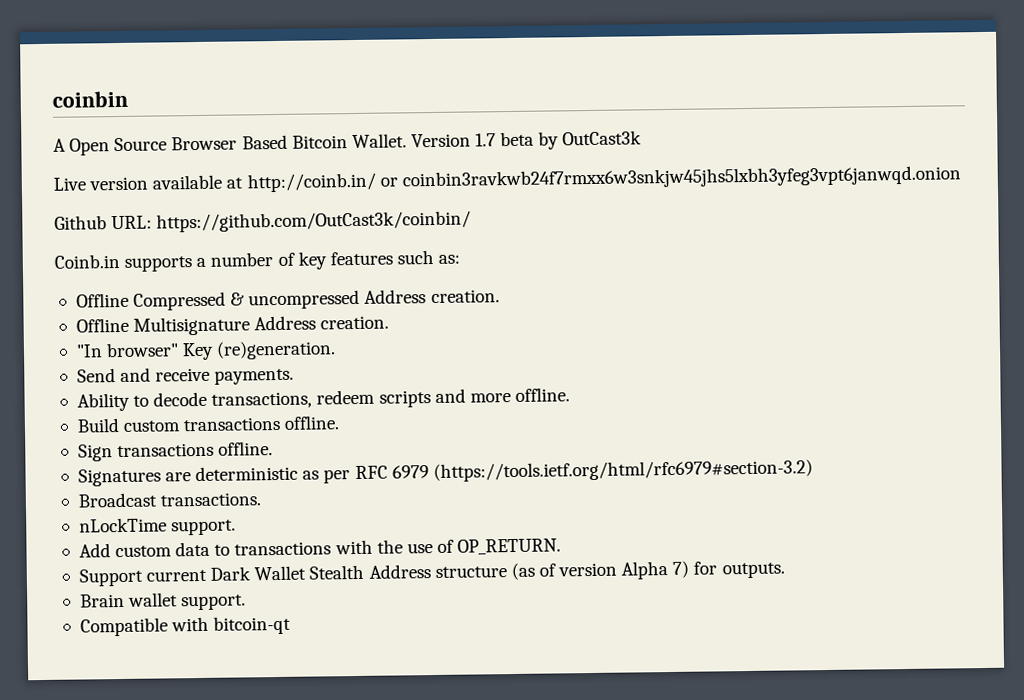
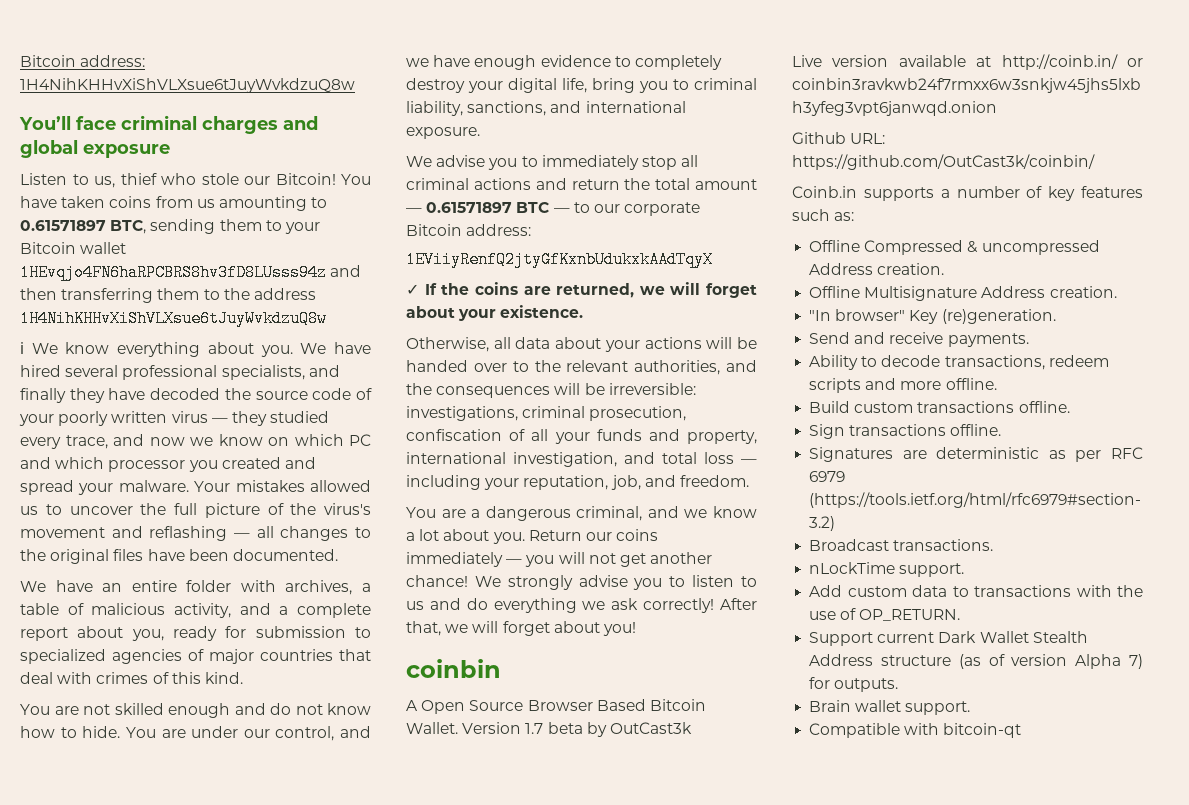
(52, 99) none -> [20,55,146,67] [20,78,355,93] [19,115,318,134] [20,140,170,158] [20,173,371,188] [20,196,328,211] [20,219,320,234] [20,242,127,254] [20,264,362,281] [20,288,316,303] [20,310,327,327] [20,342,371,357] [20,365,340,380] [20,388,372,403] [19,411,330,426] [20,434,371,449] [20,457,316,472] [20,480,371,495] [20,503,371,518] [20,526,371,541] [20,549,338,564] [20,580,371,595] [20,603,371,618] [20,626,371,641] [20,649,371,664] [20,672,243,684] [20,703,371,718] [20,726,371,741] [406,55,722,70] [406,78,757,93] [406,101,686,116] [406,127,480,139] [406,155,699,170] [406,178,757,190] [406,202,701,216] [406,224,532,236] [406,251,713,268] [406,282,757,298] [406,305,584,321] [406,337,757,352] [406,360,757,375] [406,383,696,398] [406,406,687,421] [406,429,757,444] [406,452,757,467] [406,475,749,490] [406,506,757,521] [406,529,659,544] [406,552,713,567] [406,575,757,590] [406,598,757,613] [406,621,636,636] Bitcoin address: 1H4NihKHHvXiShVLXsue6tJuyWvkdzuQ8w // You’ll face criminal charges and global exposure // Listen to us, thief who stole our Bitcoin! You have taken coins from us amounting to 0.61571897 BTC, sending them to your Bitcoin wallet 1HEvqjo4FN6haRPCBRS8hv3fD8LUsss94z and then transferring them to the address 1H4NihKHHvXiShVLXsue6tJuyWvkdzuQ8w // ℹ We know everything about you. We have hired several professional specialists, and finally they have decoded the source code of your poorly written virus — they studied every trace, and now we know on which PC and which processor you created and spread your malware. Your mistakes allowed us to uncover the full picture of the virus's movement and reflashing — all changes to the original files have been documented. // We have an entire folder with archives, a table of malicious activity, and a complete report about you, ready for submission to specialized agencies of major countries that deal with crimes of this kind. // You are not skilled enough and do not know how to hide. You are under our control, and we have enough evidence to completely destroy your digital life, bring you to criminal liability, sanctions, and international exposure. // We advise you to immediately stop all criminal actions and return the total amount — 0.61571897 BTC — to our corporate Bitcoin address: // 1EViiyRenfQ2jtyGfKxnbUdukxkAAdTqyX // ✓ If the coins are returned, we will forget about your existence. // Otherwise, all data about your actions will be handed over to the relevant authorities, and the consequences will be irreversible: investigations, criminal prosecution, confiscation of all your funds and property, international investigation, and total loss — including your reputation, job, and freedom. // You are a dangerous criminal, and we know a lot about you. Return our coins immediately — you will not get another chance! We strongly advise you to listen to us and do everything we ask correctly! After that, we will forget about you! //

